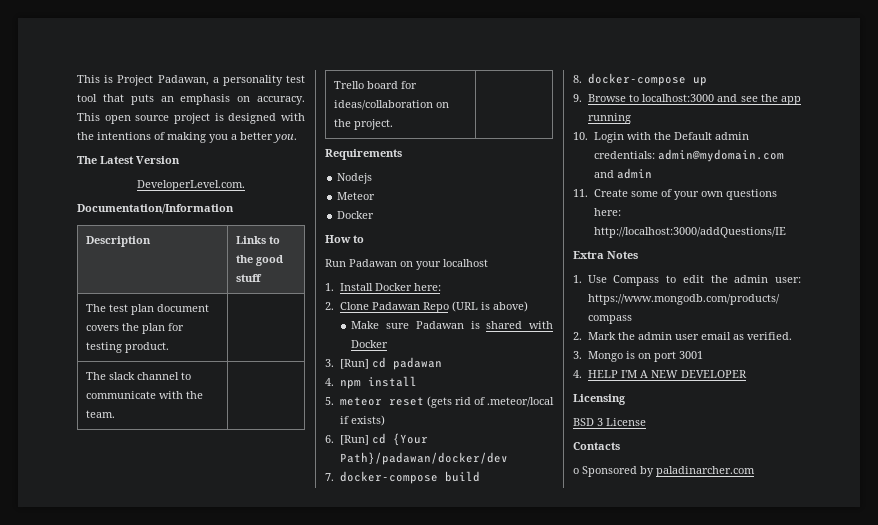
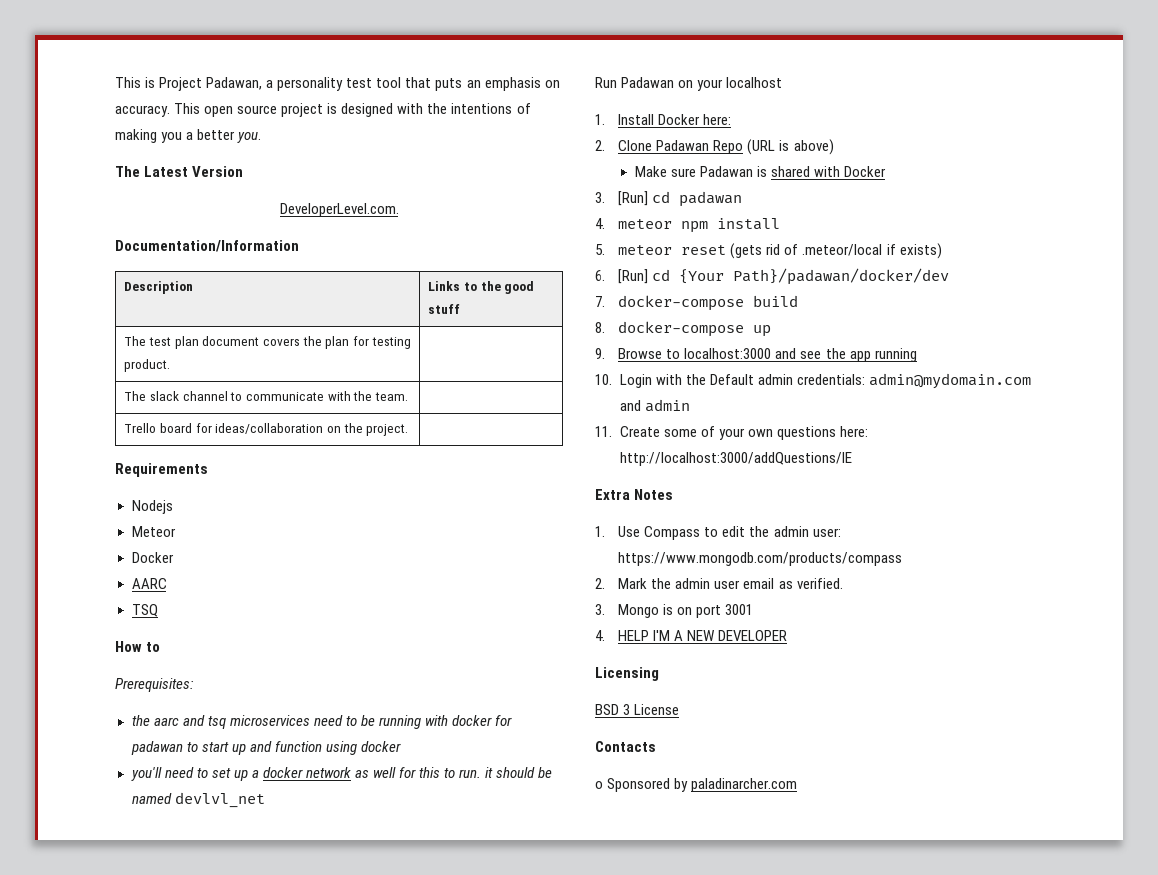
(375, 215) none -> [131,578,167,589] [131,604,158,617] // AARC // TSQ
(364, 239) none -> [115,678,194,692] [131,715,513,729] [130,741,401,755] [130,767,553,781] [131,792,265,808] // Prerequisites: // the aarc and tsq microservices need to be running with docker for padawan to start up and function using docker // you'll need to set up a docker network as well for this to run. it should be named devlvl_net
(334, 382) none -> [618,219,673,229] meteor

